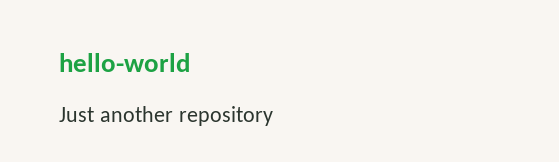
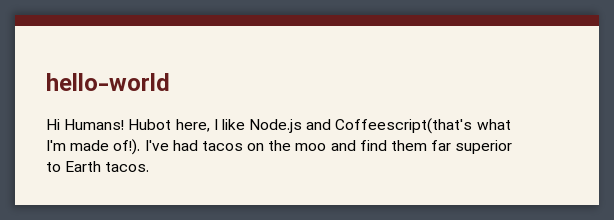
[59,106,273,126] Just another repository -> [46,118,511,134] [46,139,513,155] [46,161,150,172] Hi Humans! Hubot here, I like Node.js and Coffeescript(that's what I'm made of!). I've had tacos on the moo and find them far superior to Earth tacos.

